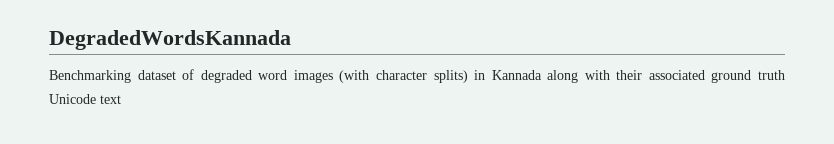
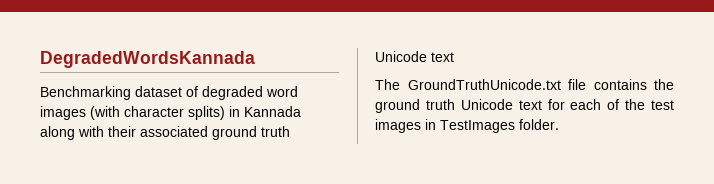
(121, 99) none -> [375,79,674,90] [375,99,674,113] [375,119,559,133] // The GroundTruthUnicode.txt file contains the ground truth Unicode text for each of the test images in TestImages folder.

